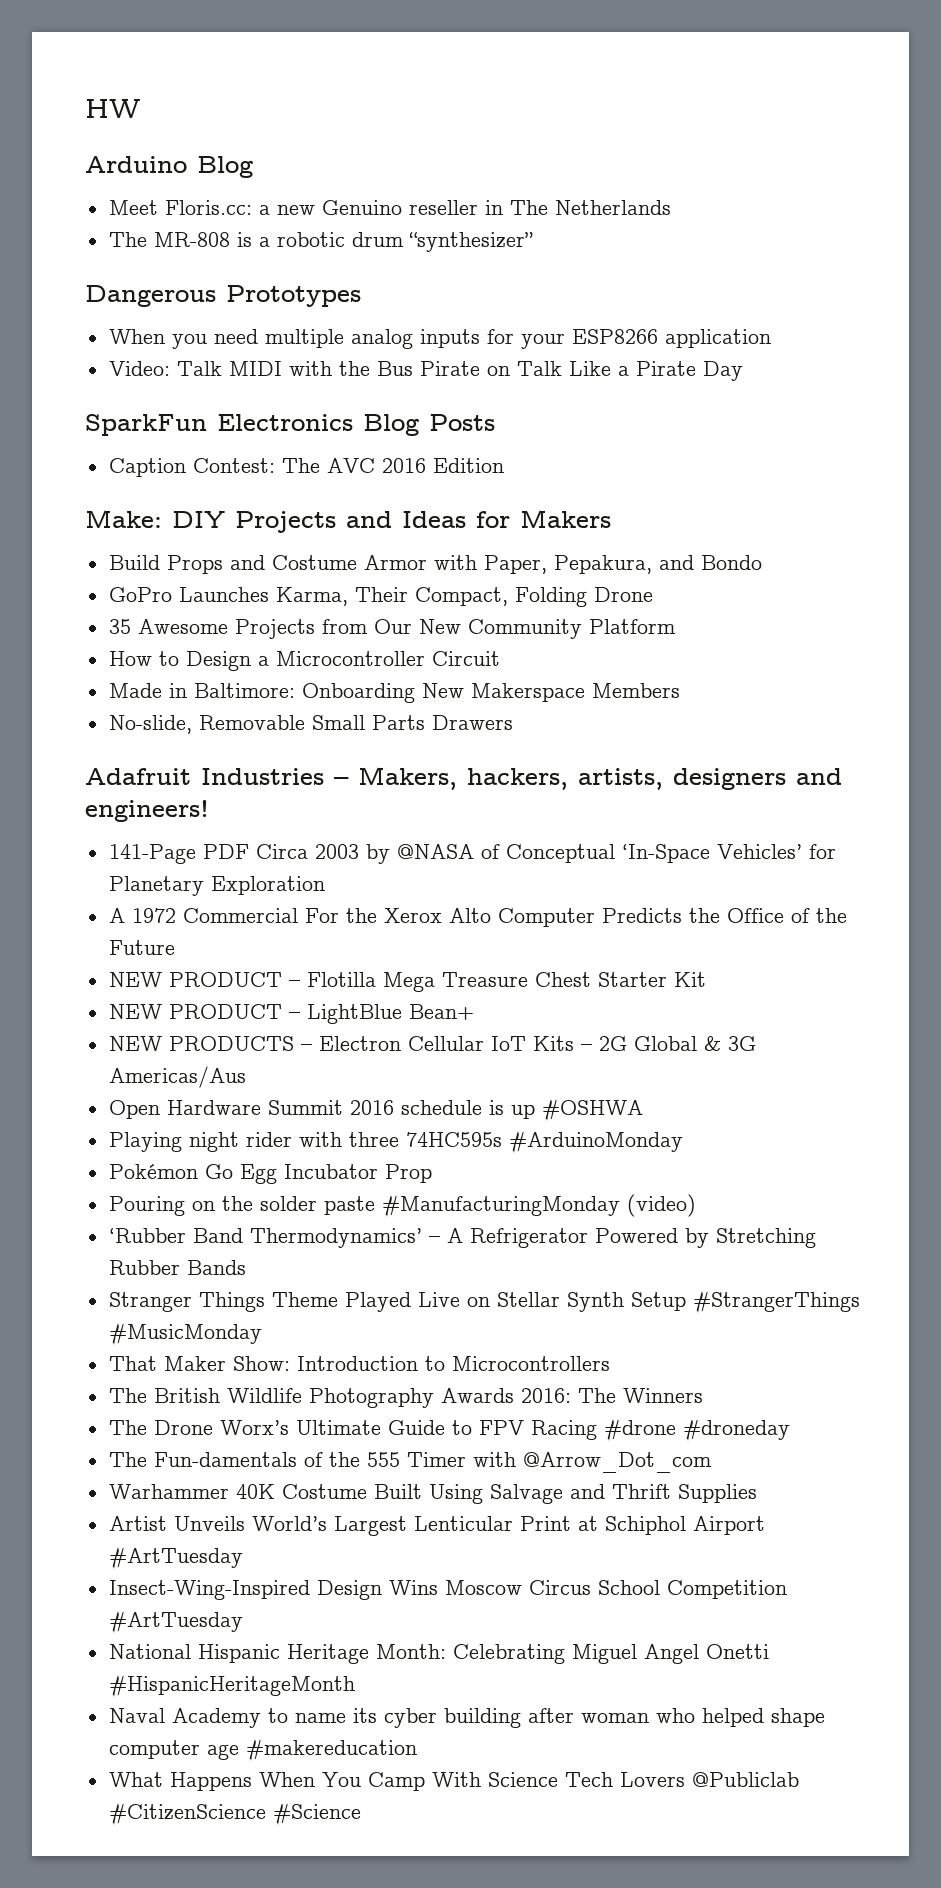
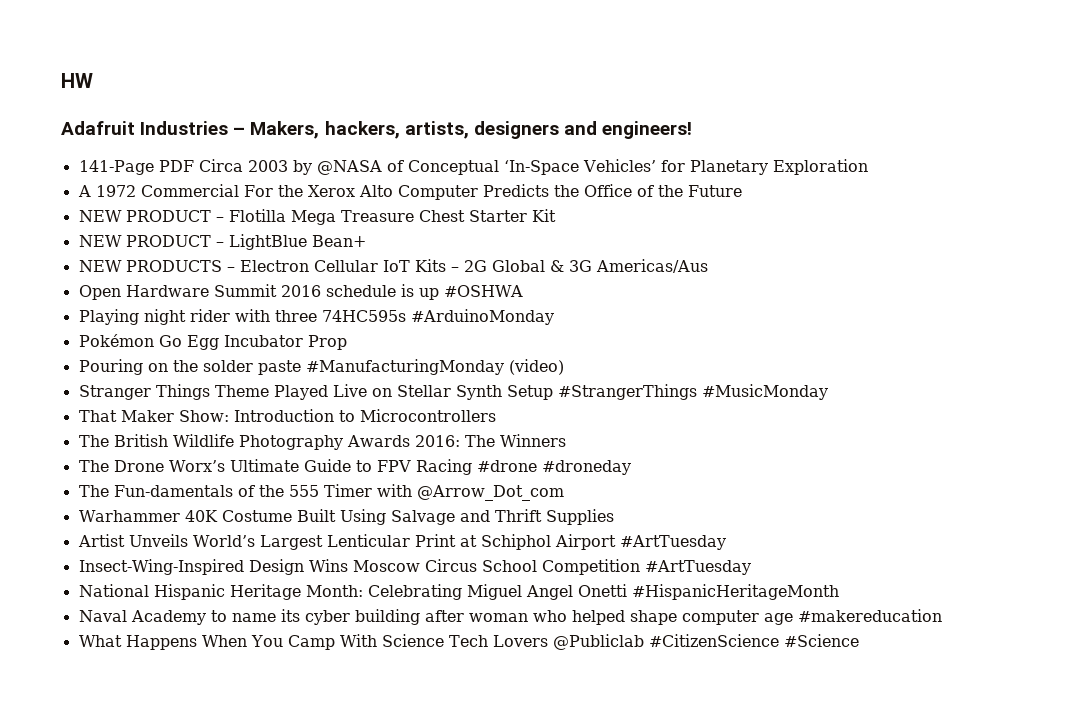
[85,156,253,178] [108,200,671,215] [108,232,533,252] [85,285,361,307] [108,329,771,349] [108,361,743,381] [85,414,495,436] [108,458,504,477] [85,510,611,533] [108,555,762,574] [108,587,653,607] [108,619,676,639] [108,651,500,671] [108,683,680,703] [108,715,513,734] // Arduino Blog // Meet Floris.cc: a new Genuino reseller in The Netherlands // The MR-808 is a robotic drum “synthesizer” // Dangerous Prototypes // When you need multiple analog inputs for your ESP8266 application // Video: Talk MIDI with the Bus Pirate on Talk Like a Pirate Day // SparkFun Electronics Blog Posts // Caption Contest: The AVC 2016 Edition // Make: DIY Projects and Ideas for Makers // Build Props and Costume Armor with Paper, Pepakura, and Bondo // GoPro Launches Karma, Their Compact, Folding Drone // 35 Awesome Projects from Our New Community Platform // How to Design a Microcontroller Circuit // Made in Baltimore: Onboarding New Makerspace Members // No-slide, Removable Small Parts Drawers -> (93, 80) none
[108,1228,816,1248] [108,1260,246,1275] // ‘Rubber Band Thermodynamics’ – A Refrigerator Powered by Stretching Rubber Bands -> (564, 367) none

